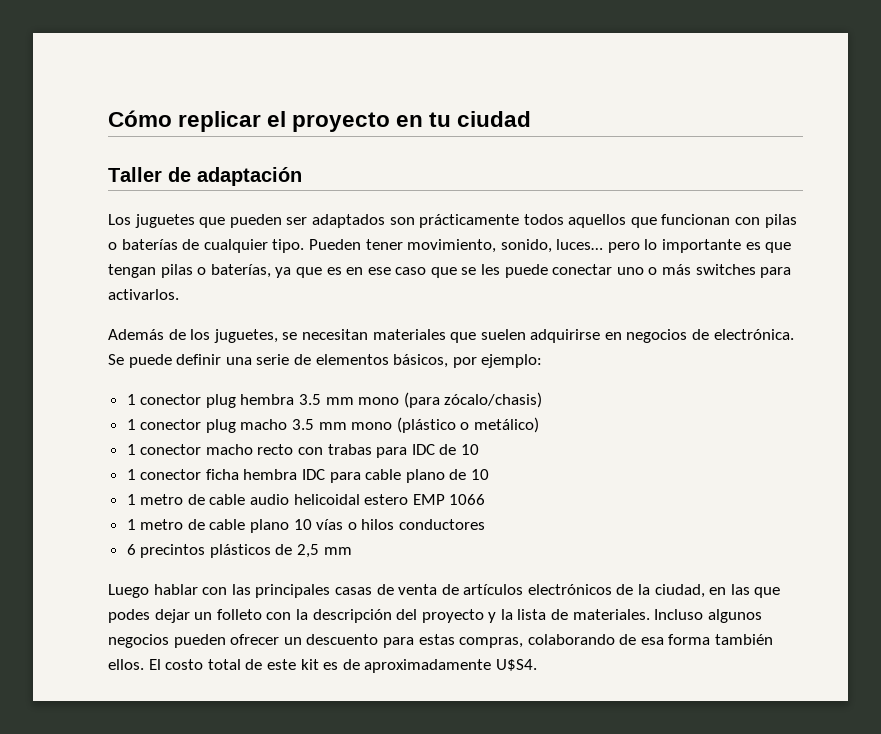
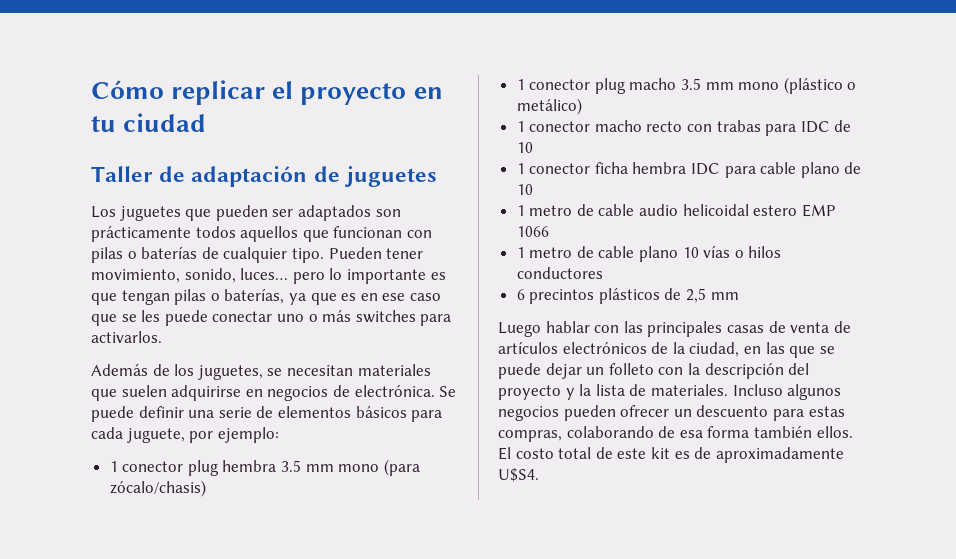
(302, 176) none -> [313,166,437,187] de juguetes
[393,354,449,368] básicos, -> [355,406,443,422] [91,427,185,443] básicos para cada juguete,
[108,609,150,623] podes -> [819,346,835,354] [498,363,541,379] se puede

